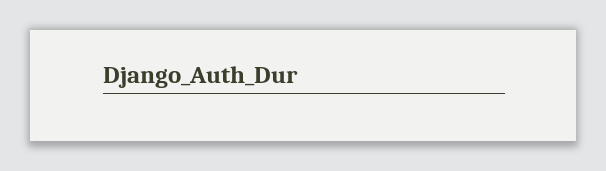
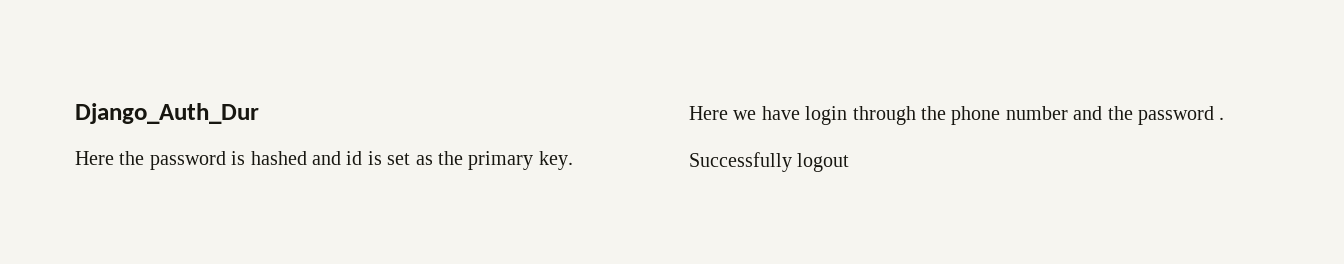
(298, 77) none -> [75,151,573,170] [689,106,1225,125] [689,152,850,172] // Here the password is hashed and id is set as the primary key. // Here we have login through the phone number and the password . // Successfully logout

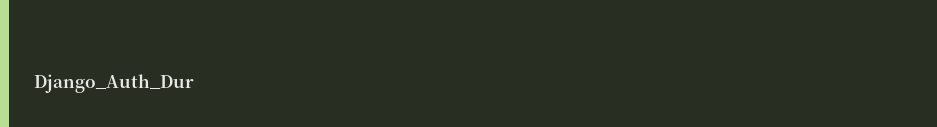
[75,151,573,170] [689,106,1225,125] [689,152,850,172] // Here the password is hashed and id is set as the primary key. // Here we have login through the phone number and the password . // Successfully logout -> (194, 83) none

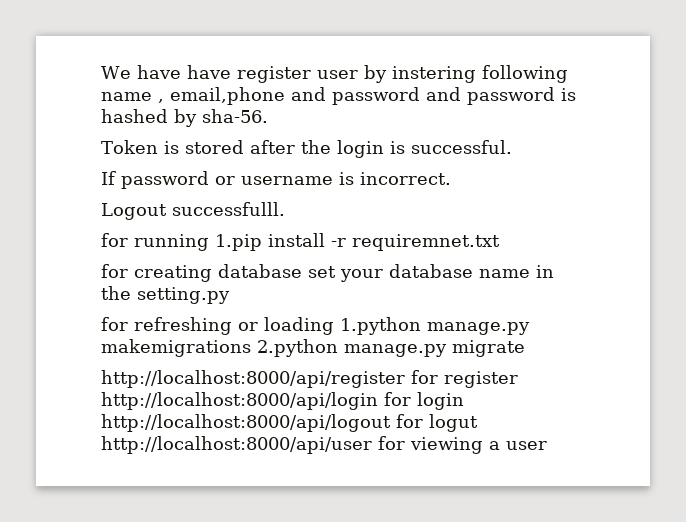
[34,74,194,93] Django_Auth_Dur -> [101,65,568,83] [101,87,576,105] [101,109,268,127] [101,140,512,158] [101,171,451,189] [101,202,285,220] [101,233,500,251] [101,264,554,282] [101,286,230,304] [101,317,530,335] [101,339,525,357] [101,370,518,388] [101,392,464,410] [101,414,478,432] [101,436,547,454] We have have register user by instering following name , email,phone and password and password is hashed by sha-56. // Token is stored after the login is successful. // If password or username is incorrect. // Logout successfulll. // for running 1.pip install -r requiremnet.txt // for creating database set your database name in the setting.py // for refreshing or loading 1.python manage.py makemigrations 2.python manage.py migrate // http://localhost:8000/api/register for register http://localhost:8000/api/login for login http://localhost:8000/api/logout for logut http://localhost:8000/api/user for viewing a user

